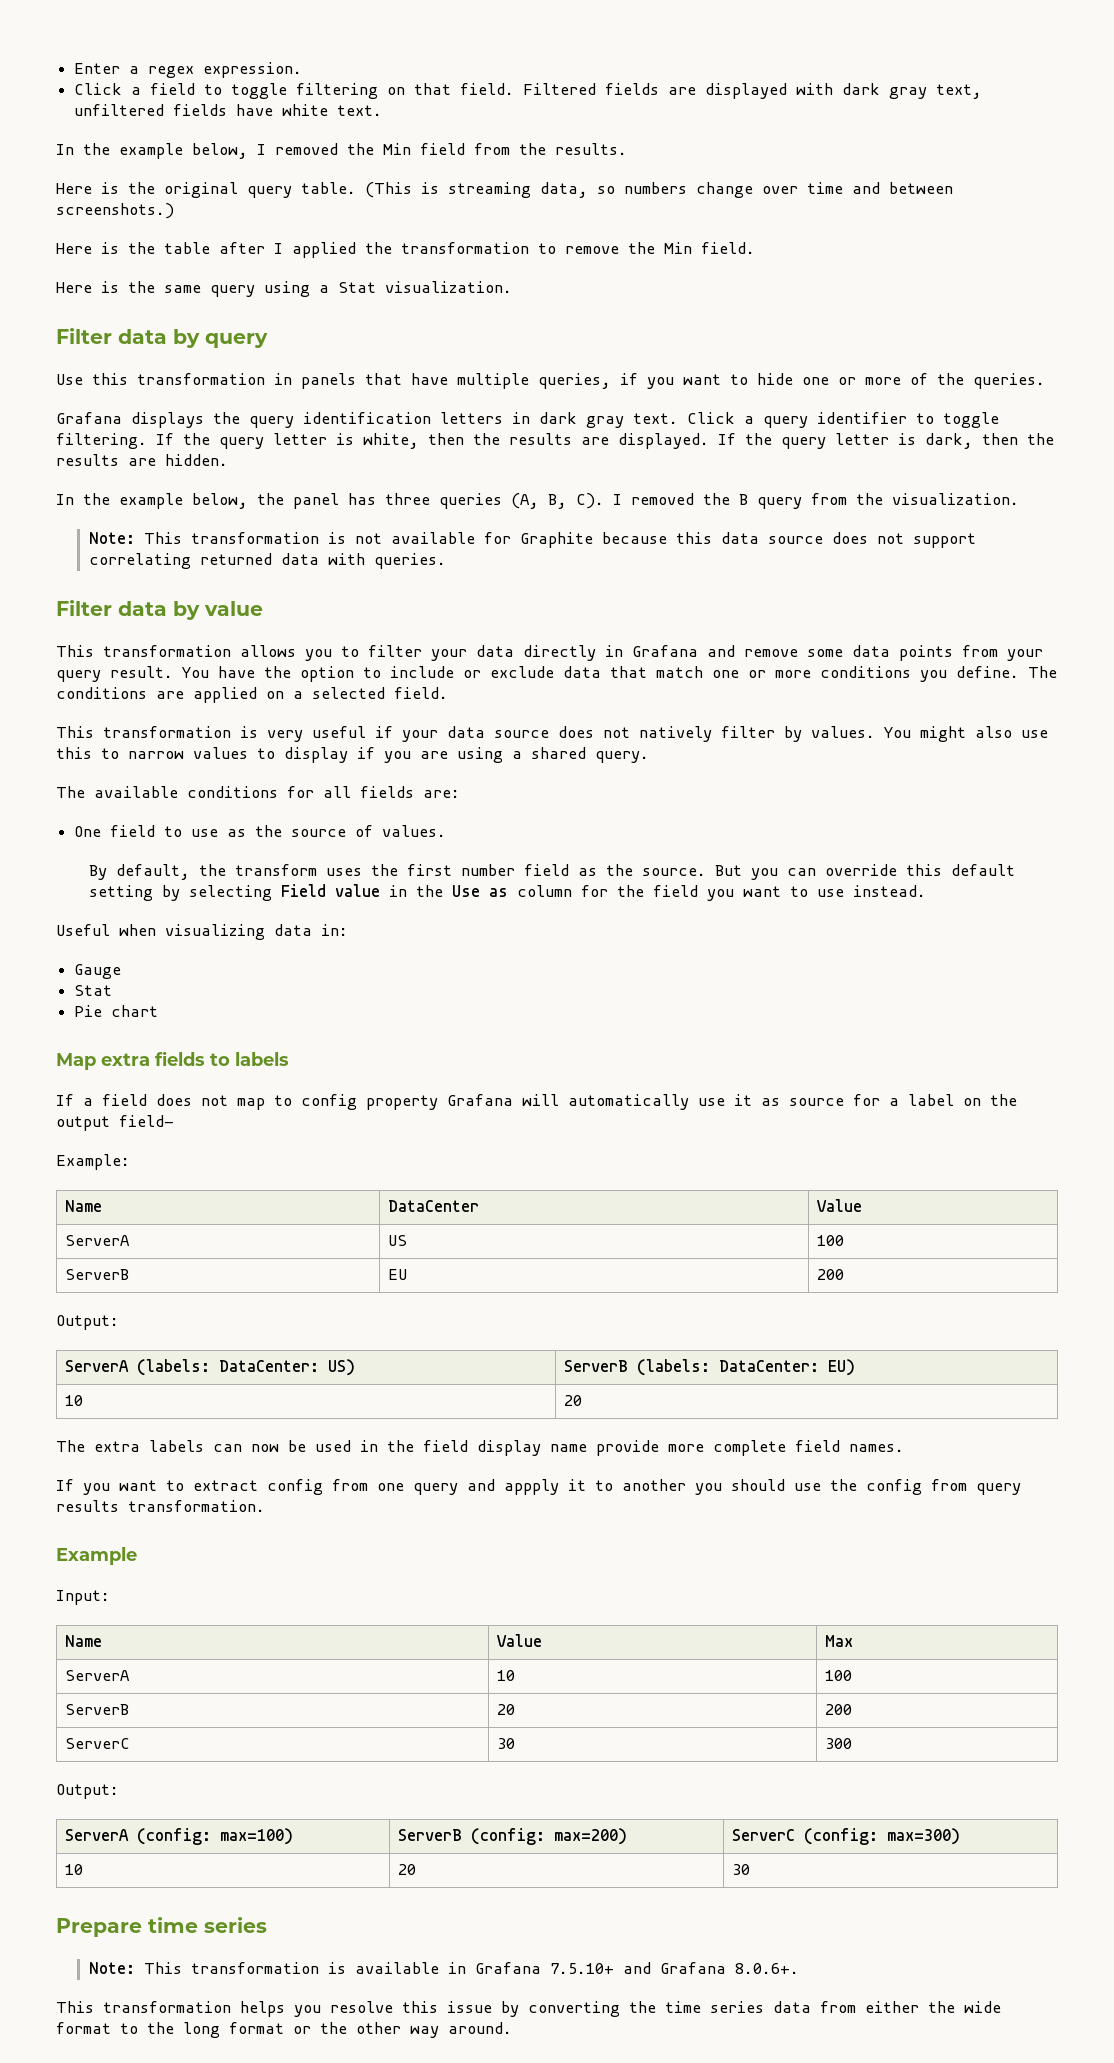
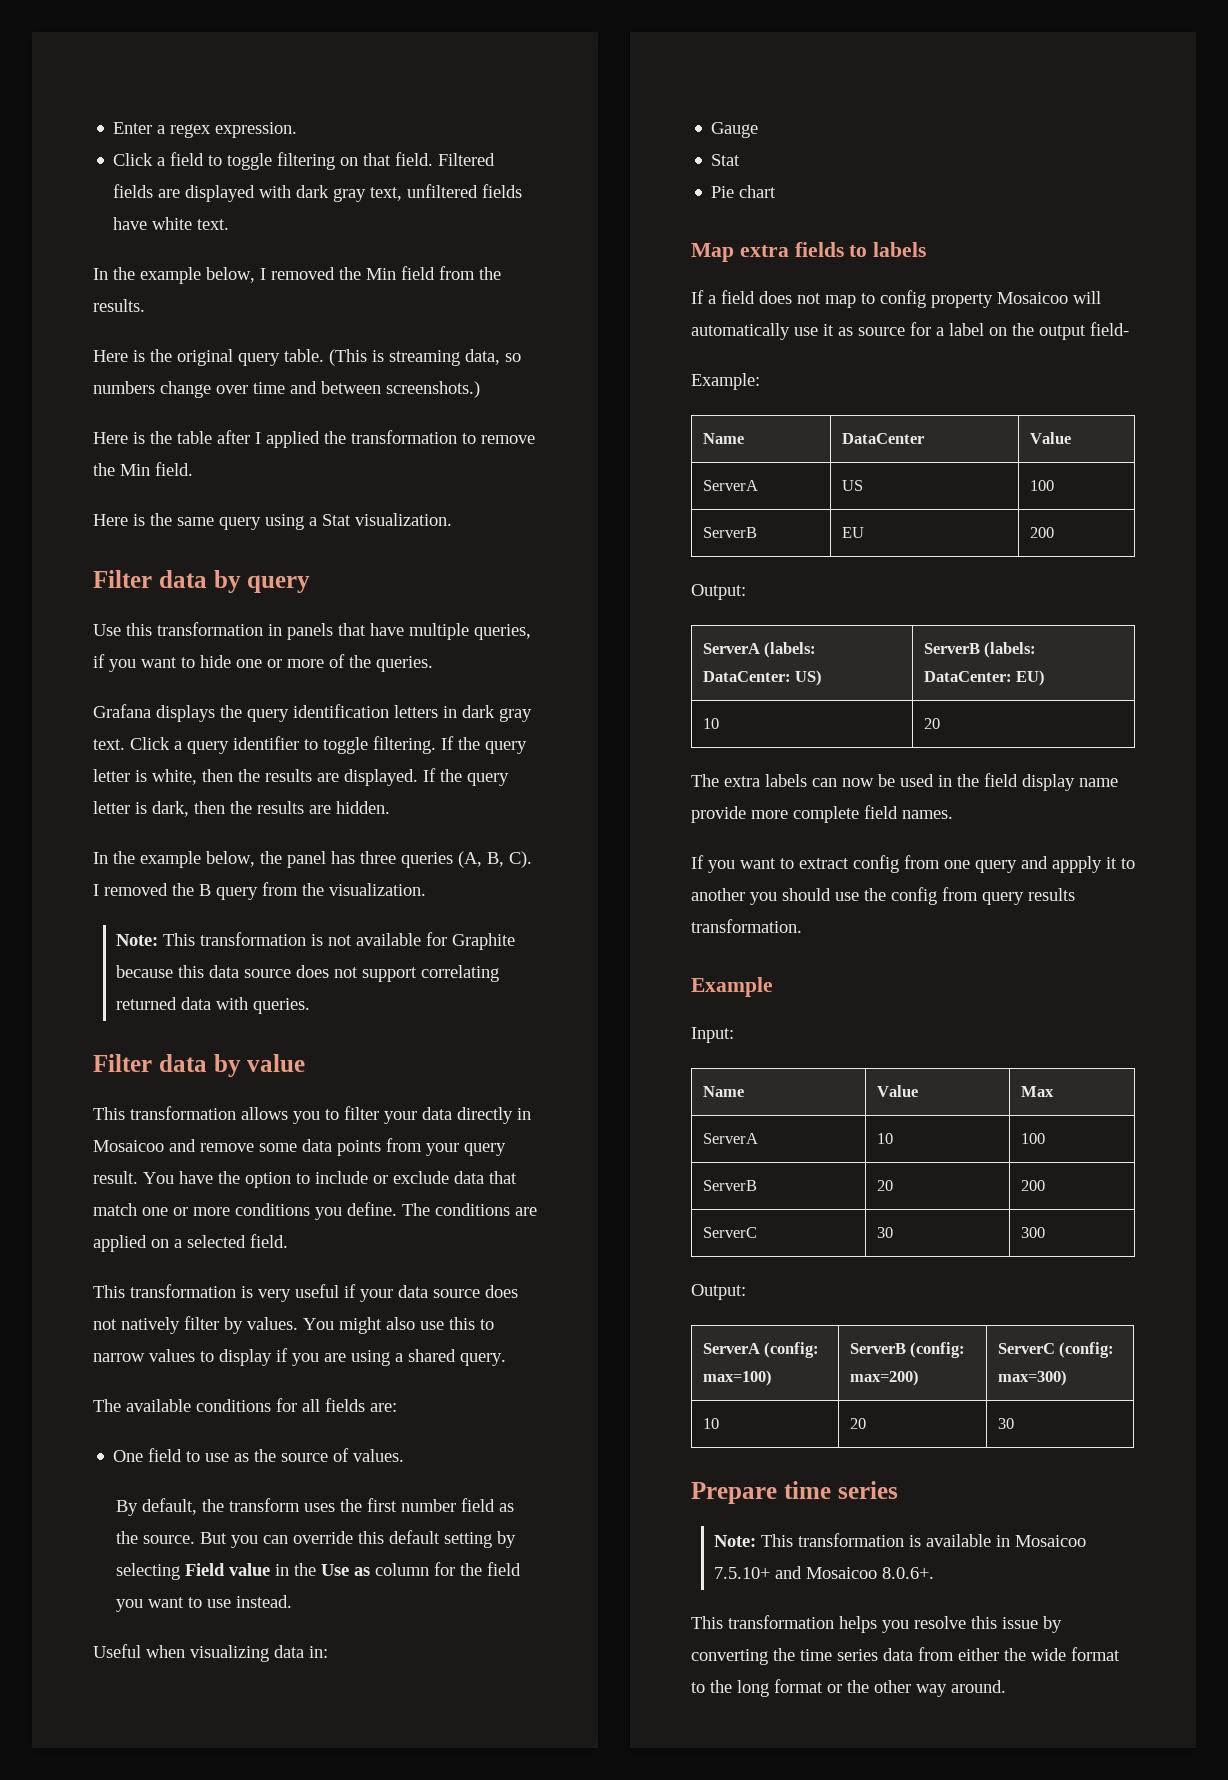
[632,645,698,657] Grafana -> [93,1140,164,1152] Mosaicoo
[447,1094,513,1106] Grafana -> [997,292,1068,304] Mosaicoo
[474,1962,541,1974] Grafana -> [1015,1535,1087,1547] Mosaicoo
[659,1962,726,1974] Grafana -> [806,1567,878,1579] Mosaicoo

